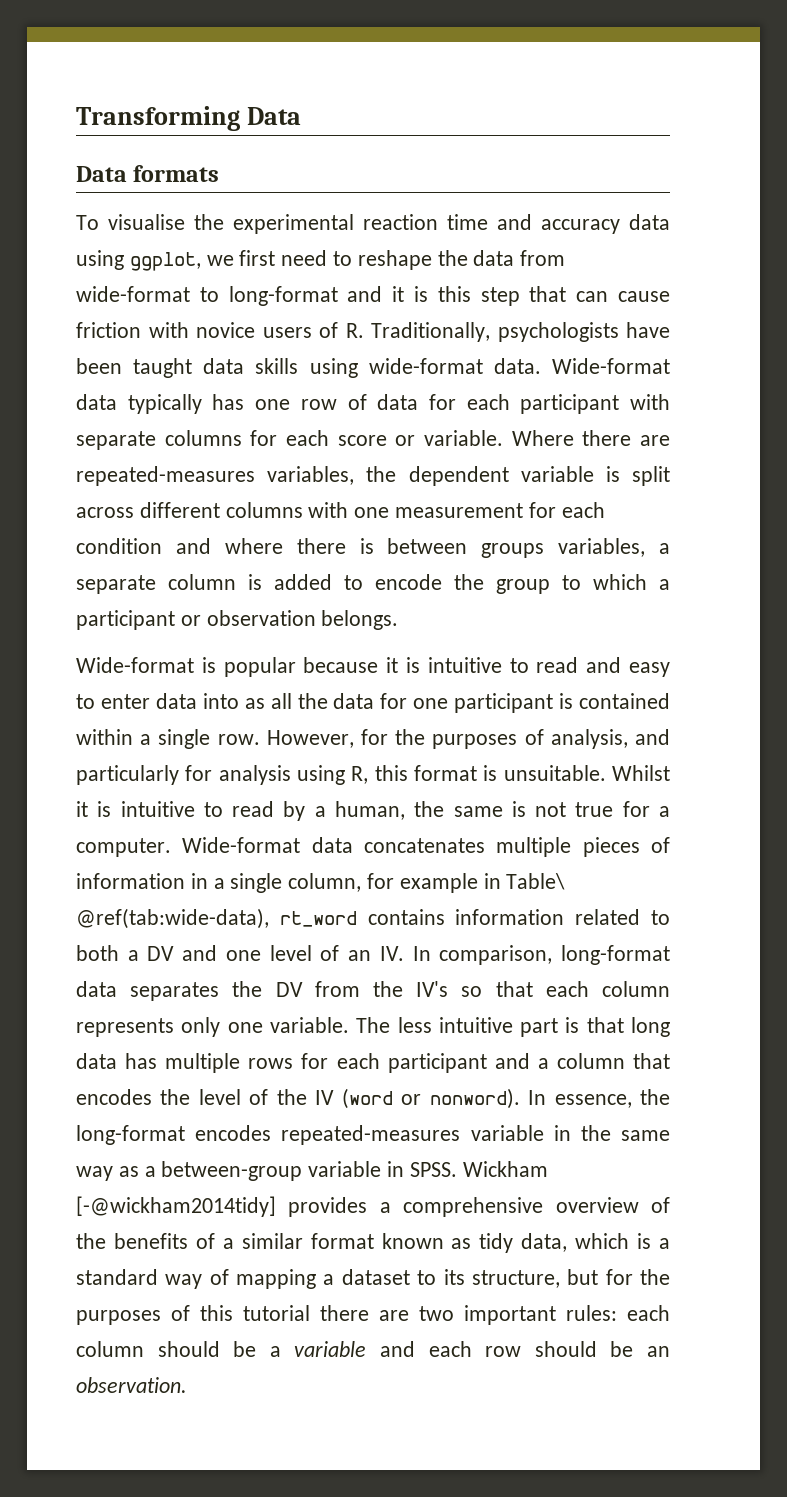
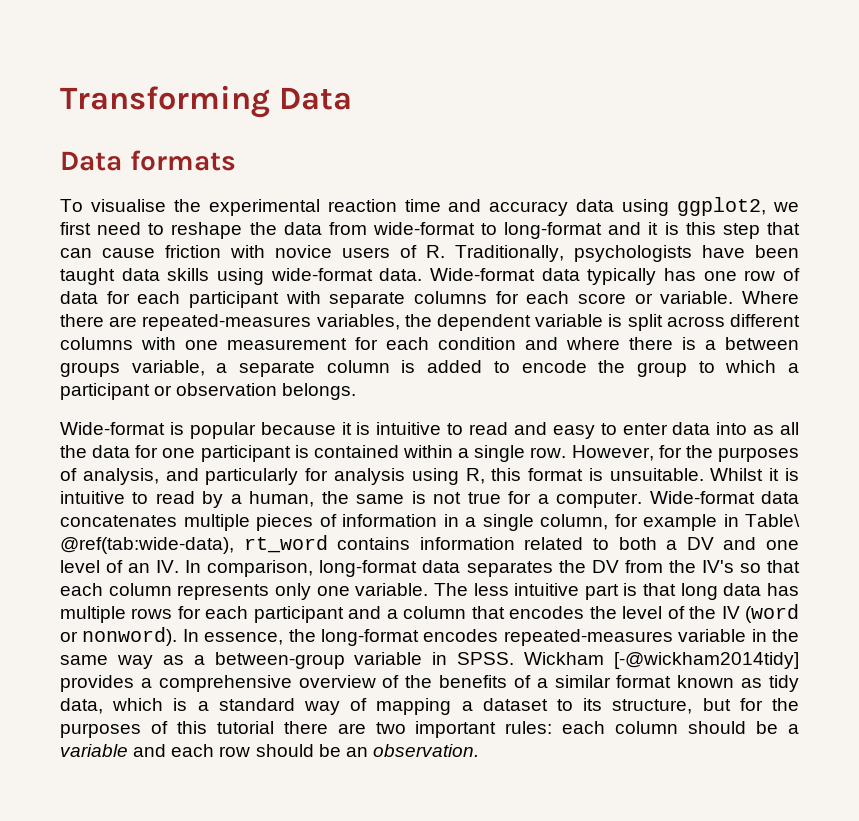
[129,252,201,271] ggplot, -> [677,197,767,216] ggplot2,
(374, 546) none -> [705,340,716,350] a
[558,538,646,557] variables, -> [131,360,205,376] variable,

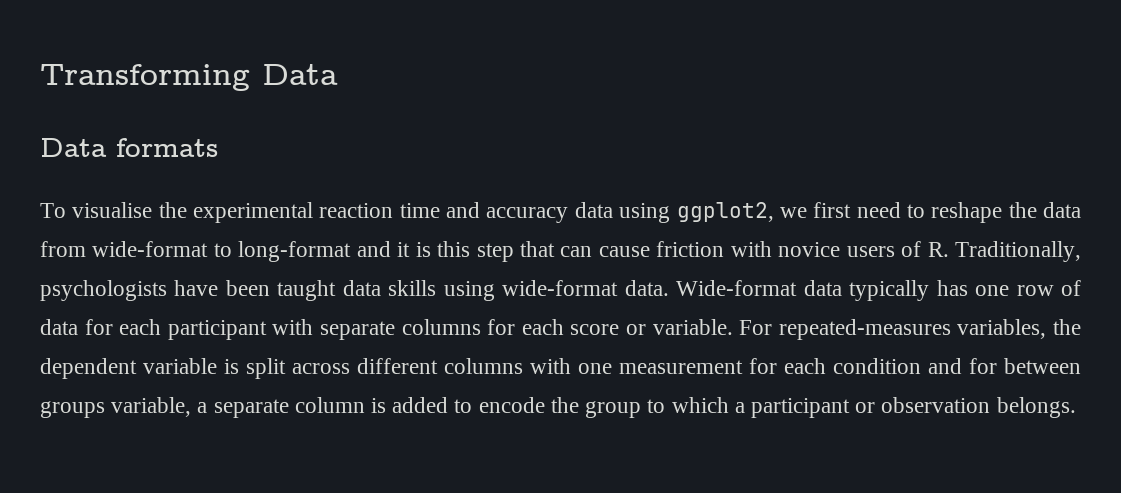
[742,291,799,304] [60,314,138,327] Where there are -> [739,320,773,335] For
[566,337,716,350] where there is a -> [969,358,997,374] for
[60,422,799,439] [60,445,799,462] [60,468,800,485] [60,491,799,508] [60,514,800,531] [60,535,800,554] [60,560,801,577] [60,583,799,600] [60,604,799,623] [60,627,799,646] [60,652,800,669] [60,675,799,692] [60,698,800,715] [60,721,799,738] [60,744,479,757] // Wide-format is popular because it is intuitive to read and easy to enter data into as all the data for one participant is contained within a single row. However, for the purposes of analysis, and particularly for analysis using R, this format is unsuitable. Whilst it is intuitive to read by a human, the same is not true for a computer. Wide-format data concatenates multiple pieces of information in a single column, for example in Table\ @ref(tab:wide-data), rt_word contains information related to both a DV and one level of an IV. In comparison, long-format data separates the DV from the IV's so that each column represents only one variable. The less intuitive part is that long data has multiple rows for each participant and a column that encodes the level of the IV (word or nonword). In essence, the long-format encodes repeated-measures variable in the same way as a between-group variable in SPSS. Wickham [-@wickham2014tidy] provides a comprehensive overview of the benefits of a similar format known as tidy data, which is a standard way of mapping a dataset to its structure, but for the purposes of this tutorial there are two important rules: each column should be a variable and each row should be an observation. -> (1076, 407) none

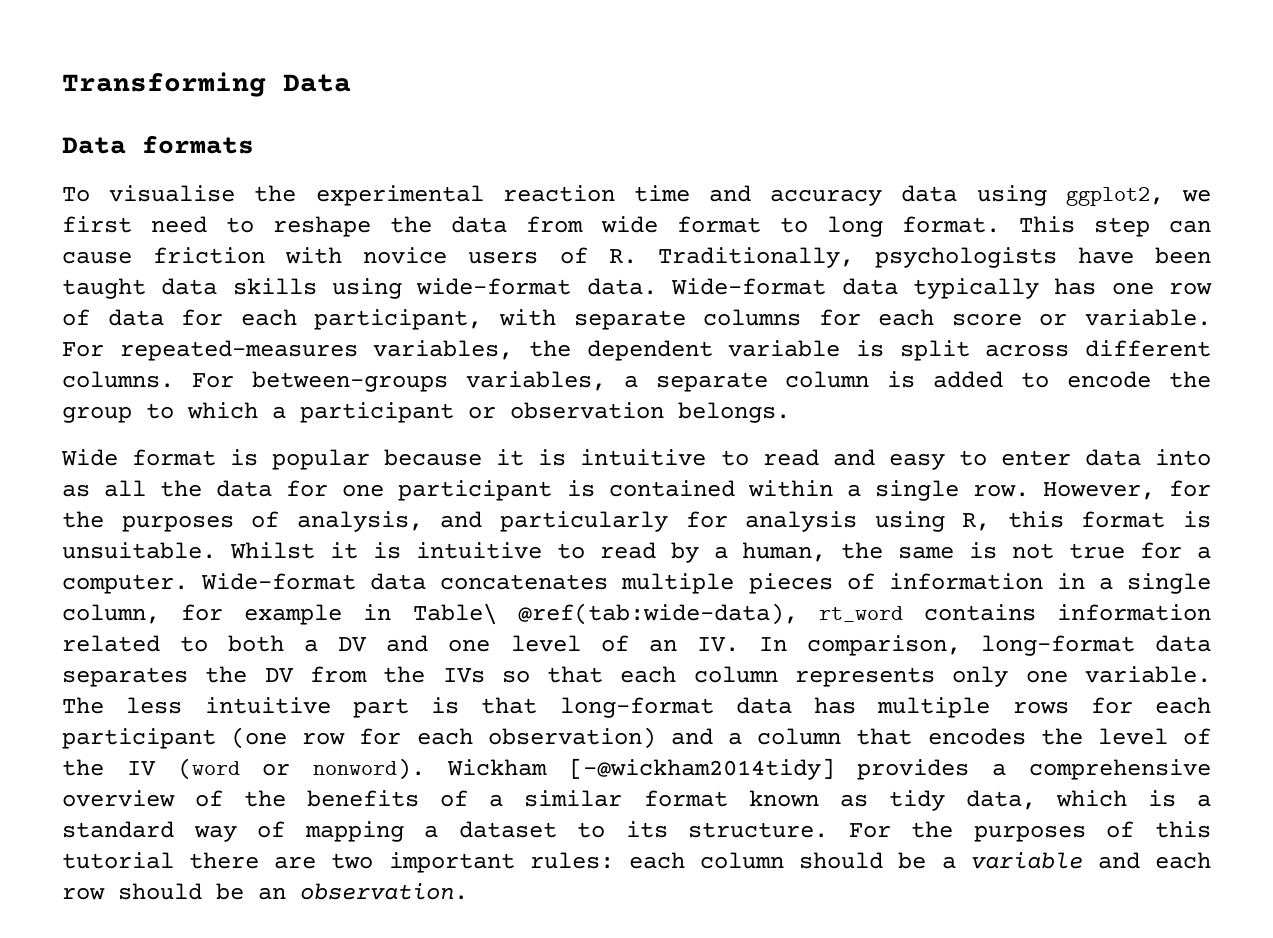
[92,241,556,262] wide-format to long-format and it is this step that -> [600,216,1150,237] wide format to long format. This step
[167,320,267,340] participant -> [314,309,483,330] participant,
[444,358,1081,374] [40,397,192,418] columns with one measurement for each condition and for between groups variable, -> [62,371,606,392] columns. For between-groups variables,
(1076, 407) none -> [61,449,1212,470] [62,480,1211,501] [62,511,1212,532] [62,542,1211,563] [62,573,1211,594] [62,603,1211,625] [62,635,1211,656] [62,666,1211,687] [62,697,1211,718] [62,727,1212,749] [62,758,1211,780] [62,790,1211,811] [62,821,1211,842] [62,852,1212,873] [62,883,468,900] // Wide format is popular because it is intuitive to read and easy to enter data into as all the data for one participant is contained within a single row. However, for the purposes of analysis, and particularly for analysis using R, this format is unsuitable. Whilst it is intuitive to read by a human, the same is not true for a computer. Wide-format data concatenates multiple pieces of information in a single column, for example in Table\ @ref(tab:wide-data), rt_word contains information related to both a DV and one level of an IV. In comparison, long-format data separates the DV from the IVs so that each column represents only one variable. The less intuitive part is that long-format data has multiple rows for each participant (one row for each observation) and a column that encodes the level of the IV (word or nonword). Wickham [-@wickham2014tidy] provides a comprehensive overview of the benefits of a similar format known as tidy data, which is a standard way of mapping a dataset to its structure. For the purposes of this tutorial there are two important rules: each column should be a variable and each row should be an observation.

